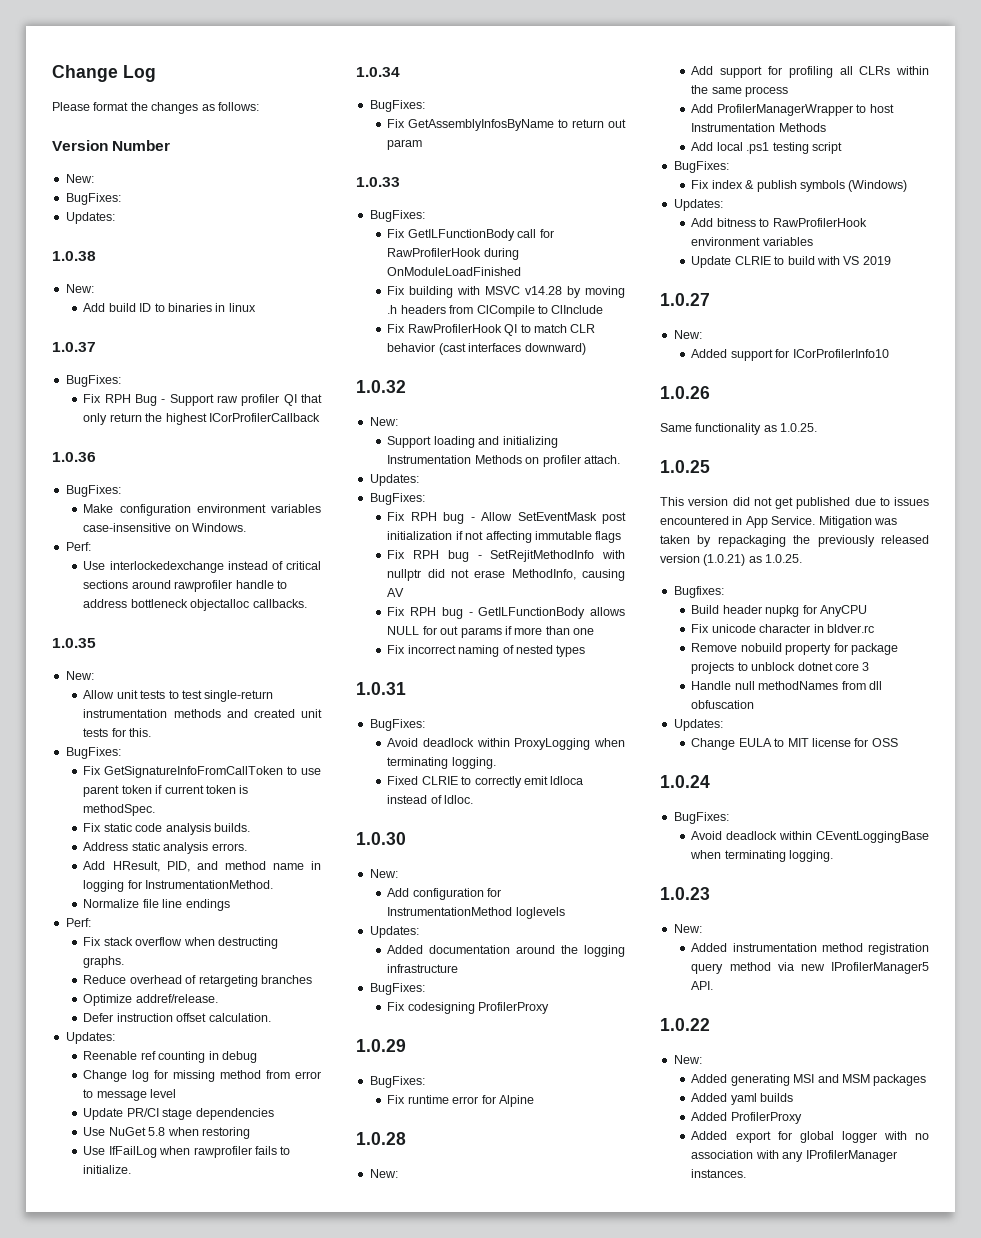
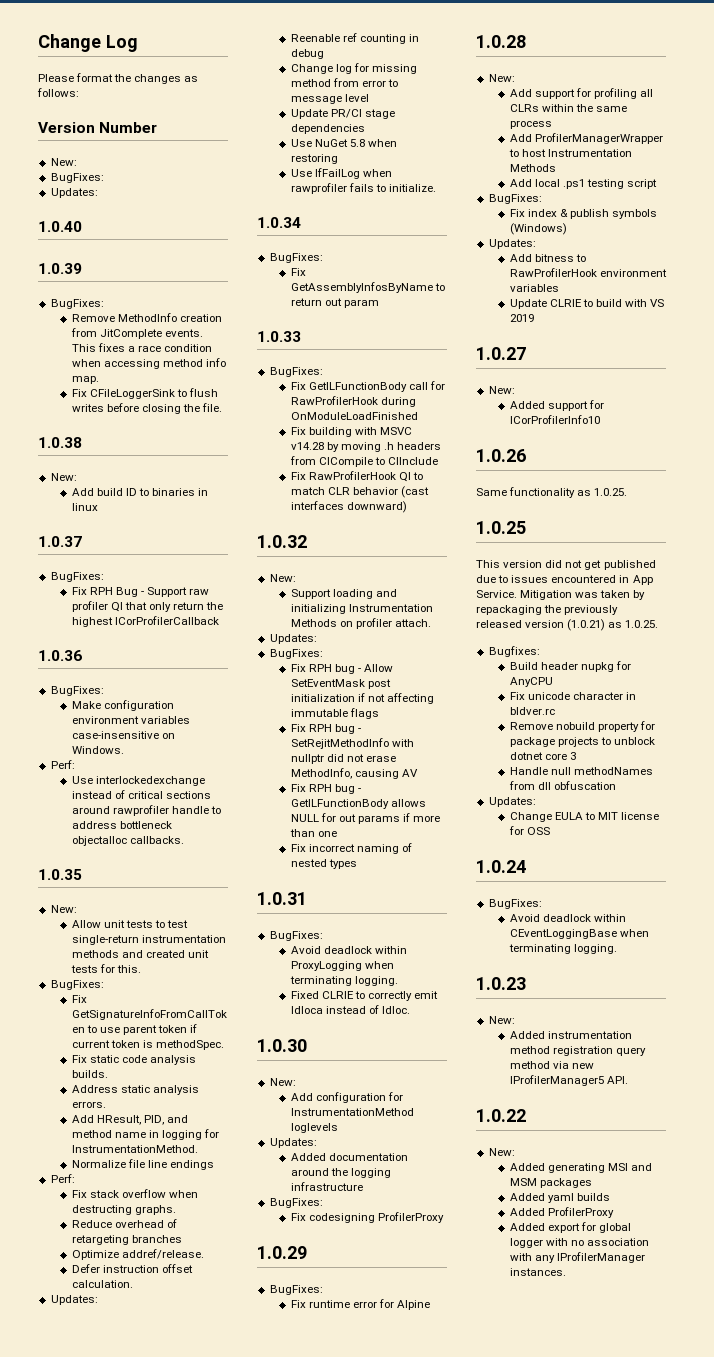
(115, 218) none -> [38,221,82,232] [38,263,82,274] [50,299,104,309] [71,313,222,322] [70,328,203,339] [71,343,213,352] [71,358,226,369] [71,376,99,384] [71,388,218,399] [71,403,223,414] // 1.0.40 // 1.0.39 // BugFixes: // Remove MethodInfo creation from JitComplete events. This fixes a race condition when accessing method info map. // Fix CFileLoggerSink to flush writes before closing the file.

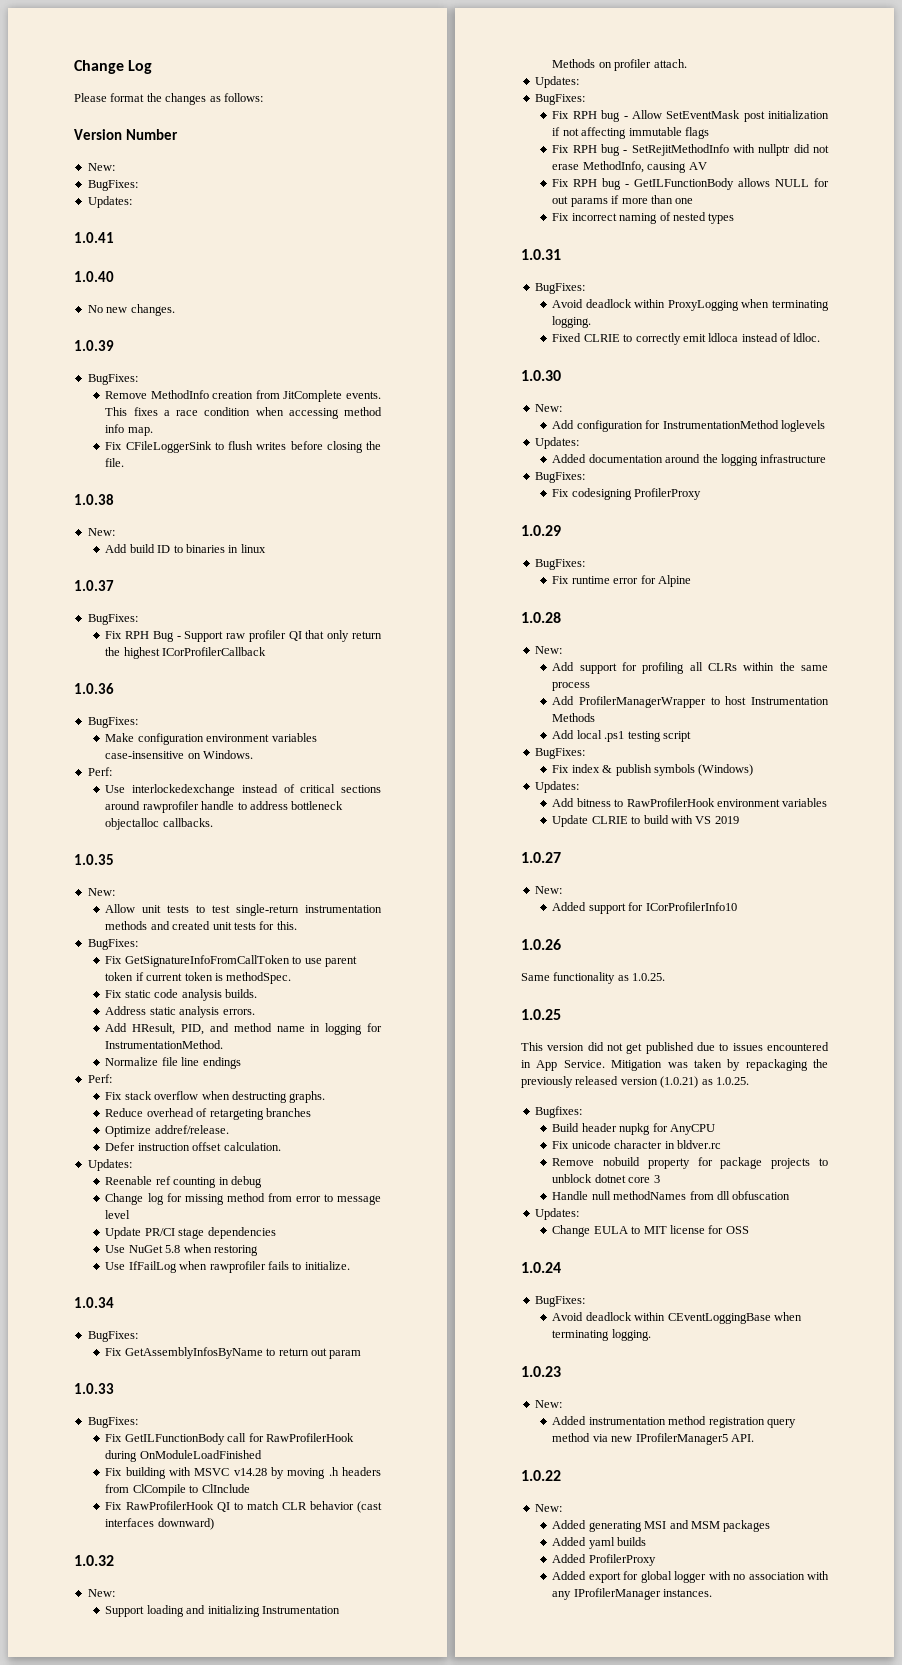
(98, 193) none -> [74,232,114,243] // 1.0.41
(82, 226) none -> [87,304,175,316] // No new changes.

